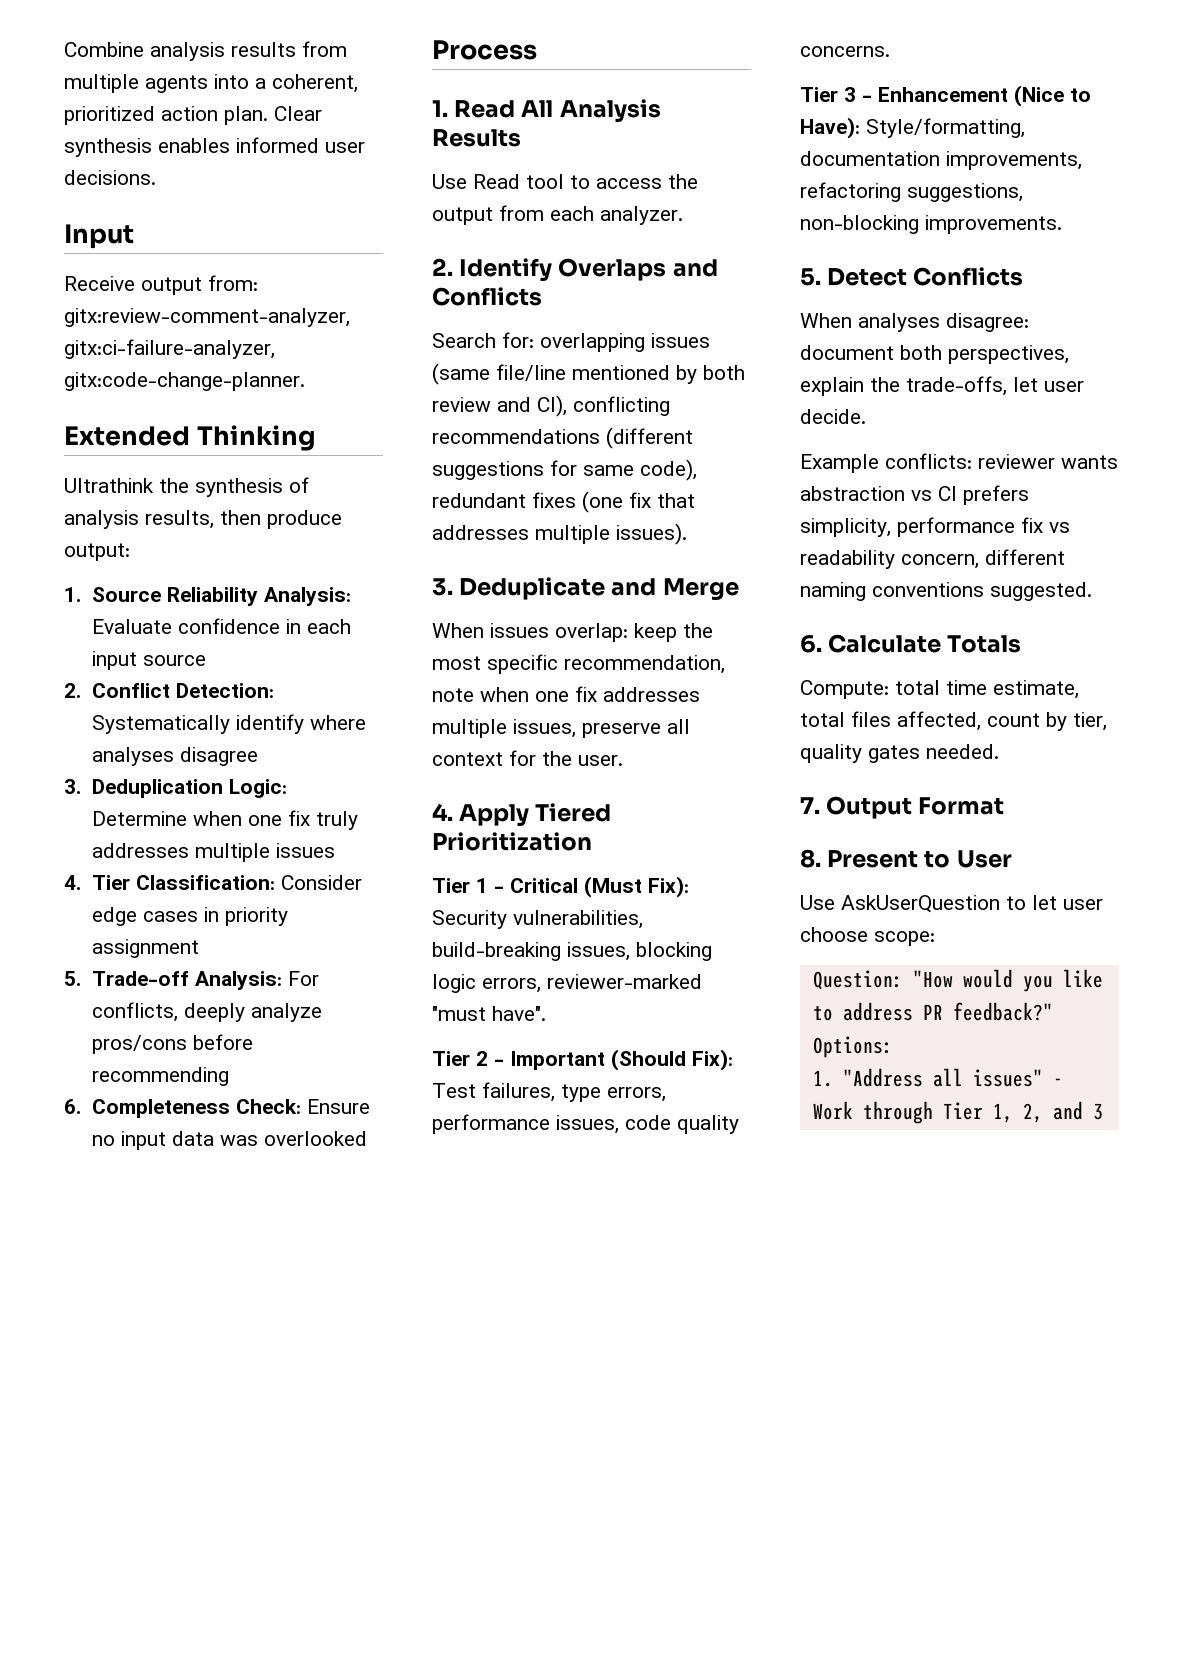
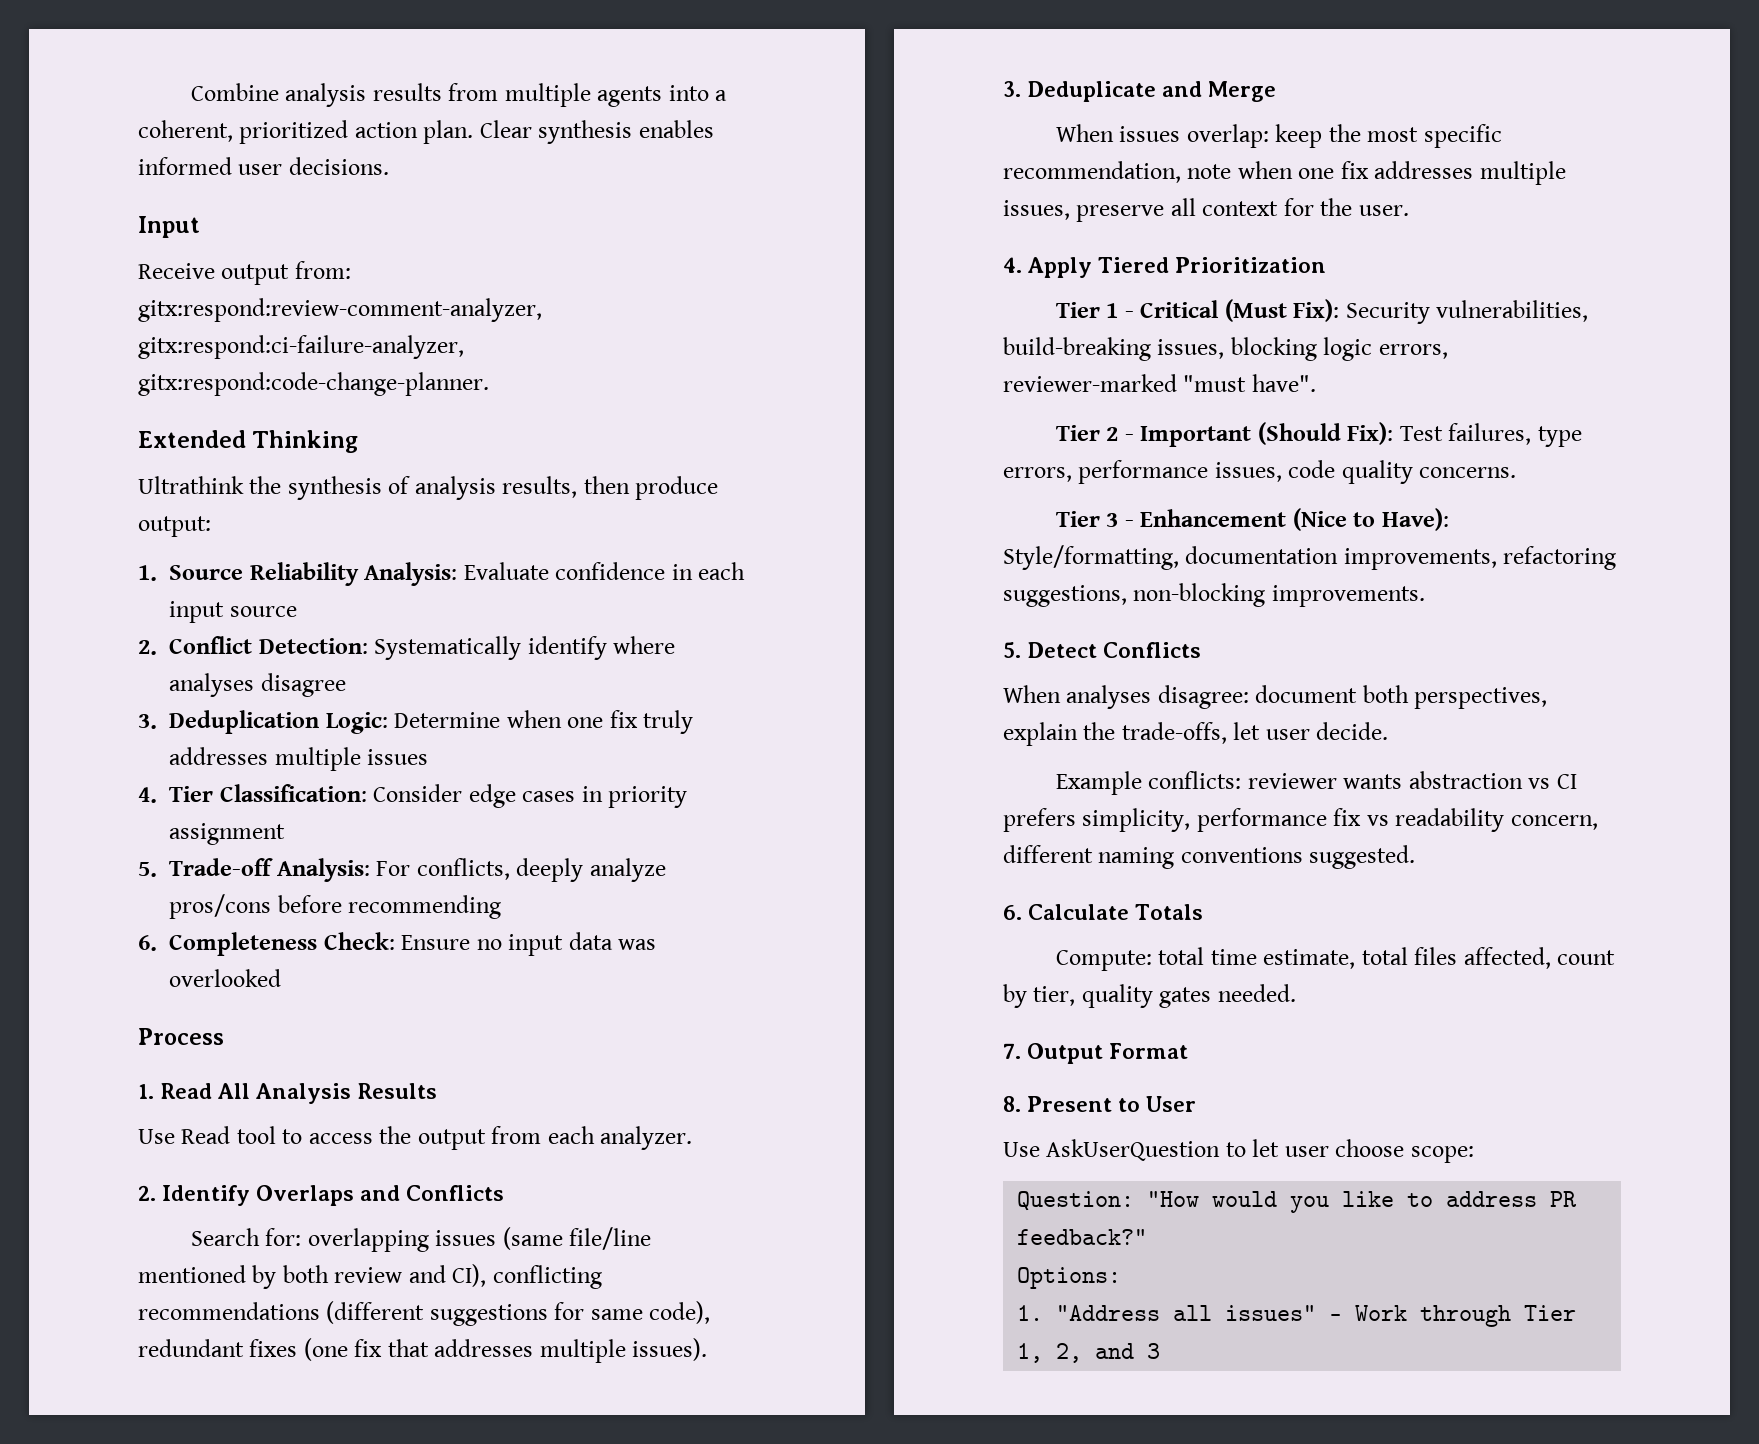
[64,308,350,327] [64,339,275,359] [64,372,305,391] gitx:review-comment-analyzer, gitx:ci-failure-analyzer, gitx:code-change-planner. -> [138,298,542,322] [138,335,464,359] [138,372,489,396] gitx:respond:review-comment-analyzer, gitx:respond:ci-failure-analyzer, gitx:respond:code-change-planner.

